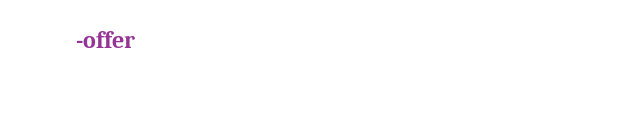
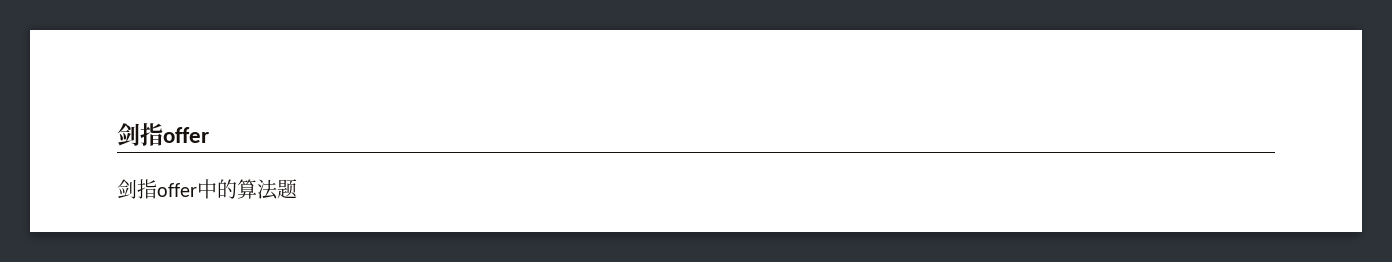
[76,31,135,48] -offer -> [117,123,209,146] [117,179,297,200] 剑指offer // 剑指offer中的算法题

